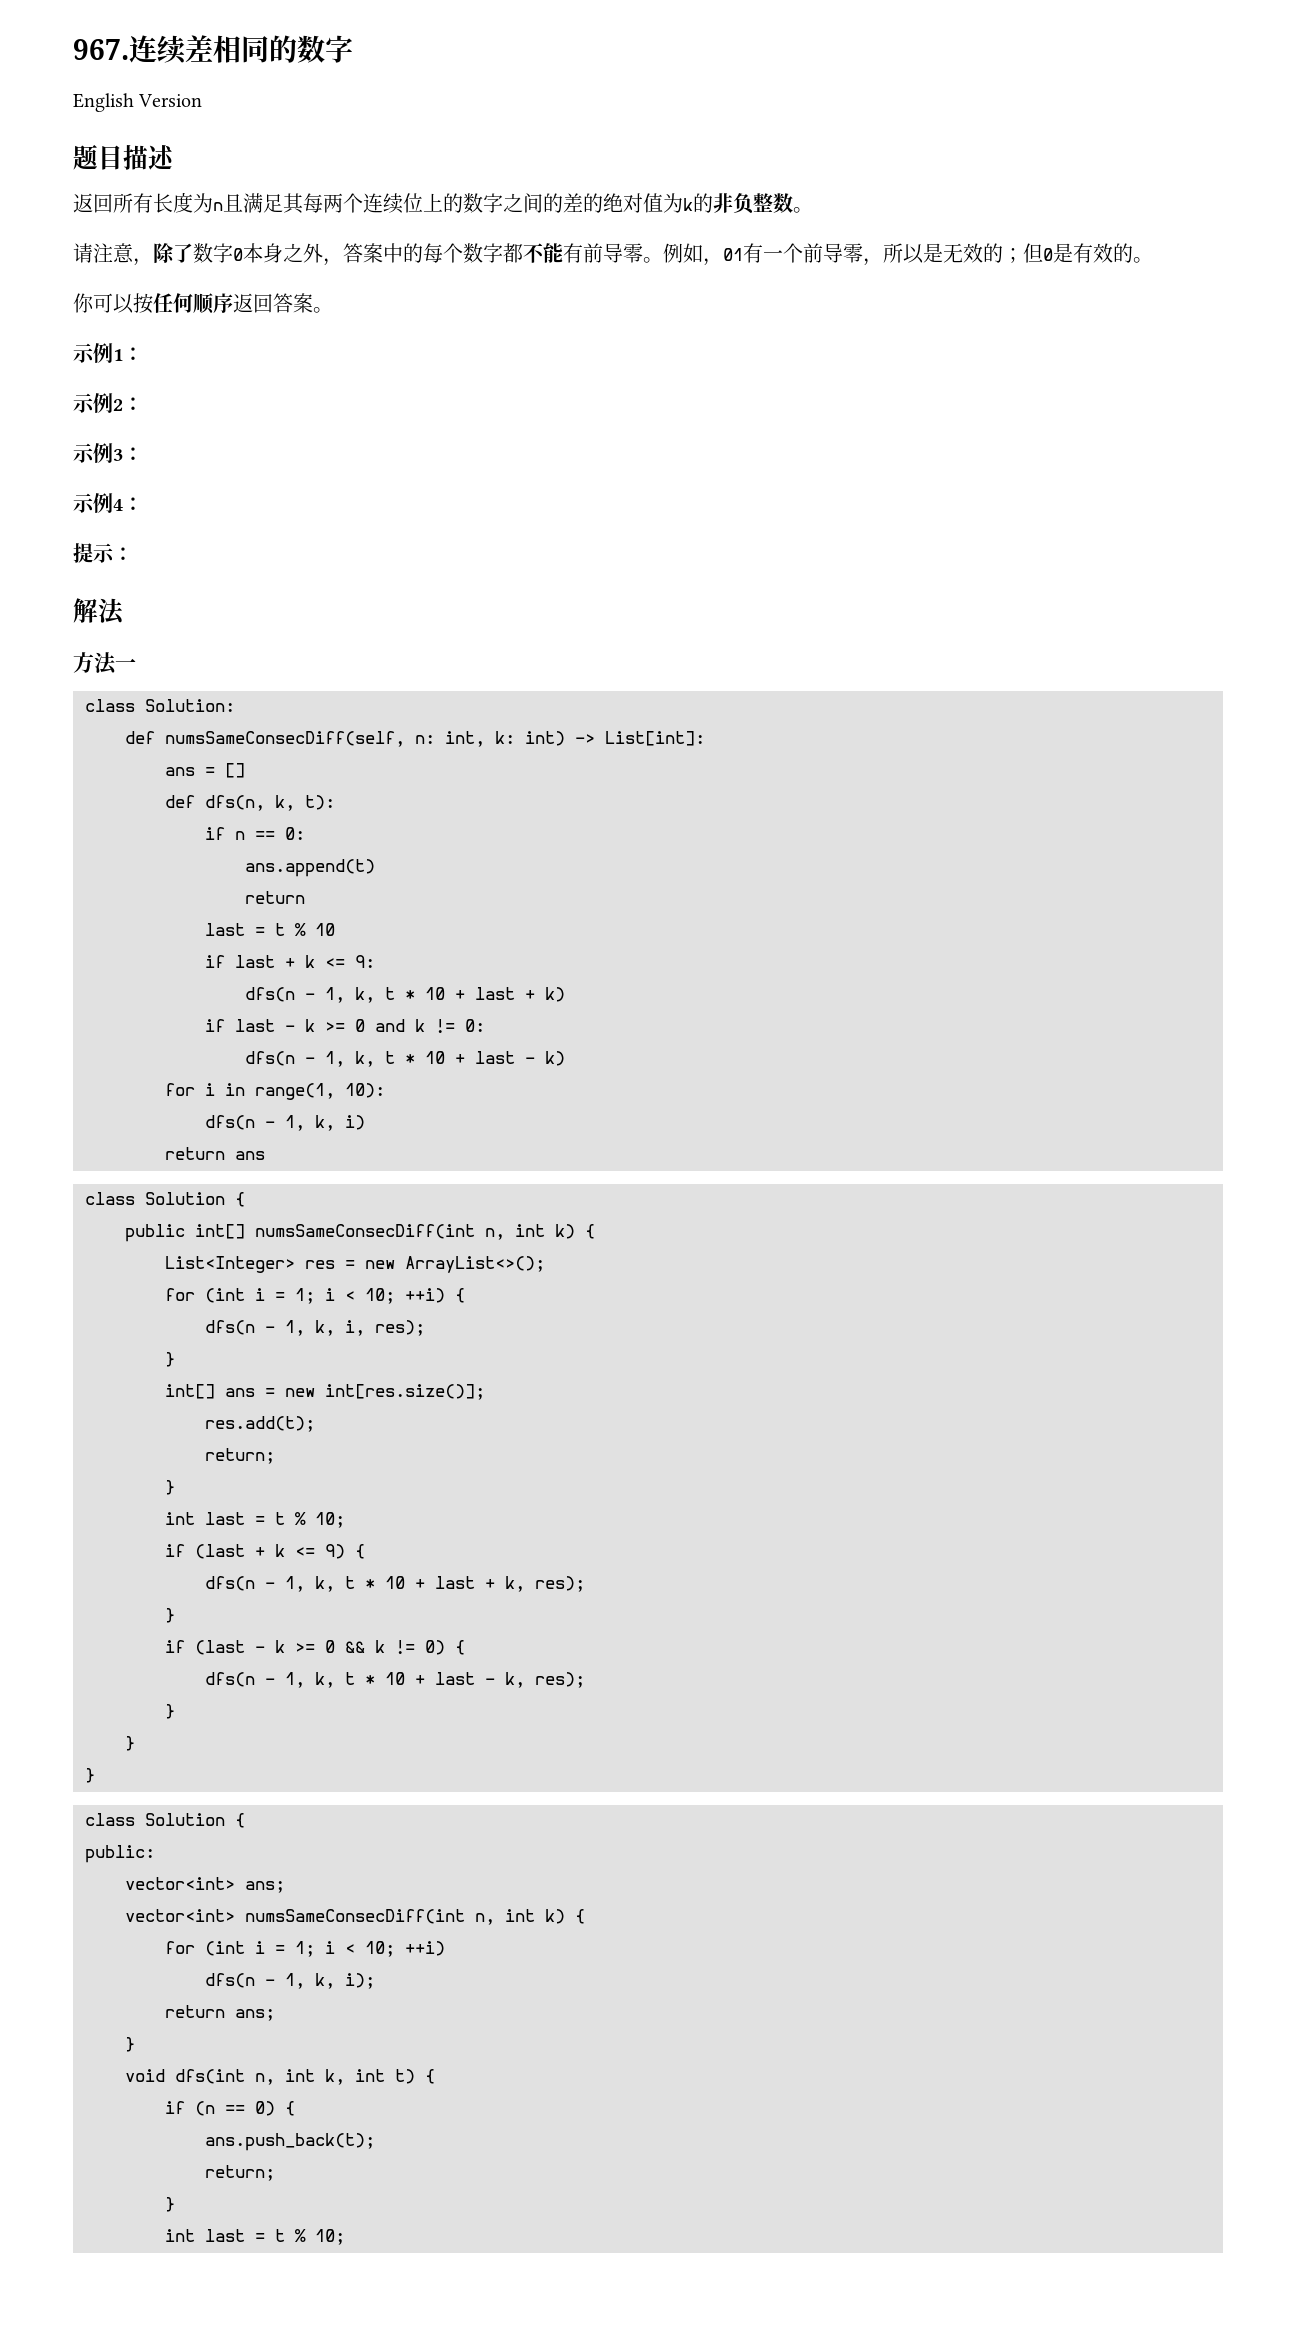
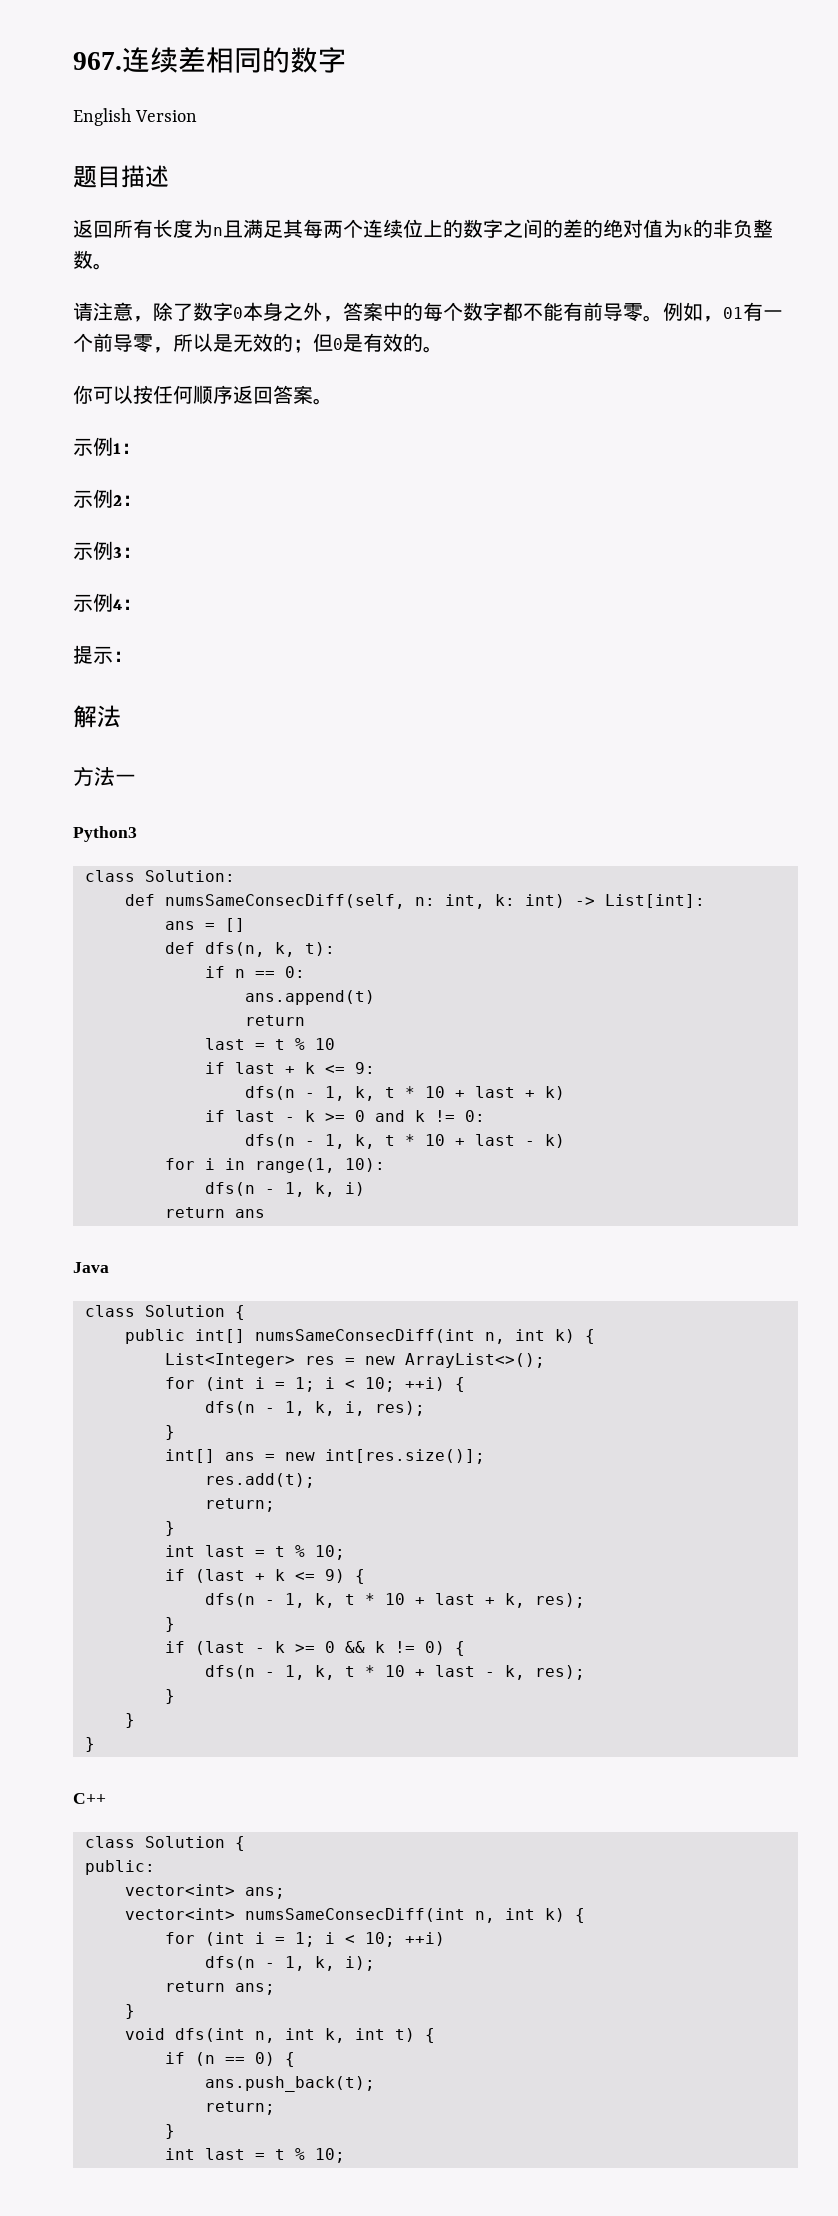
(136, 664) none -> [73,826,137,842] // Python3
(265, 1155) none -> [73,1262,109,1273] // Java
(95, 1775) none -> [73,1793,106,1804] // C++

